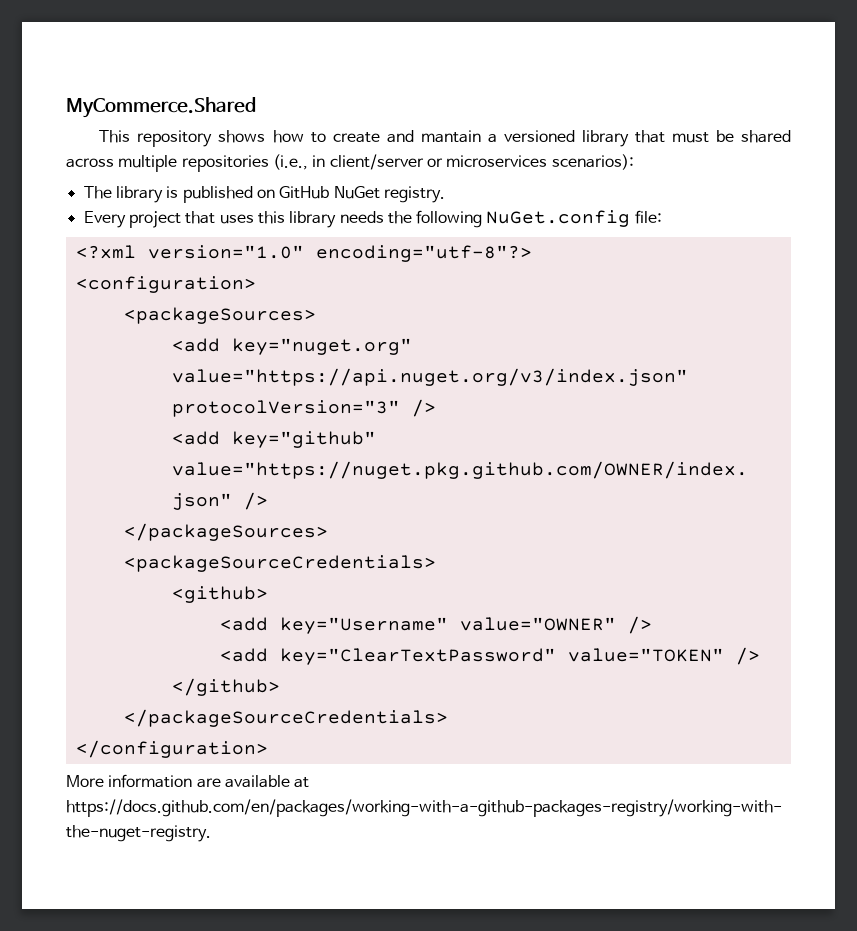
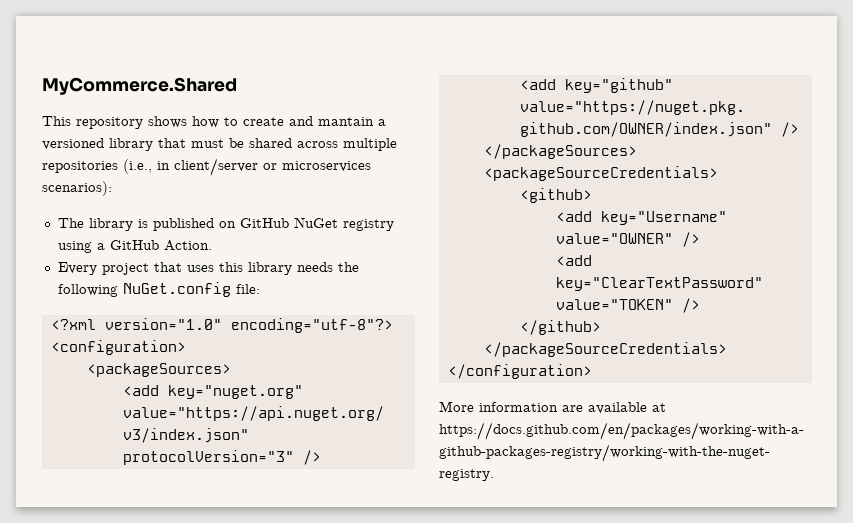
[383,186,445,203] registry. -> [342,219,394,231] [57,240,212,253] registry using a GitHub Action.

